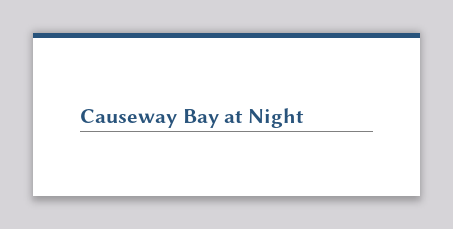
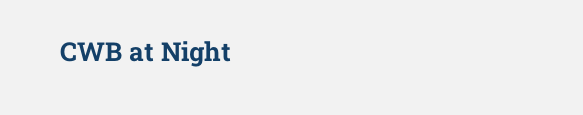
[80,109,219,128] Causeway Bay -> [60,42,122,62] CWB

